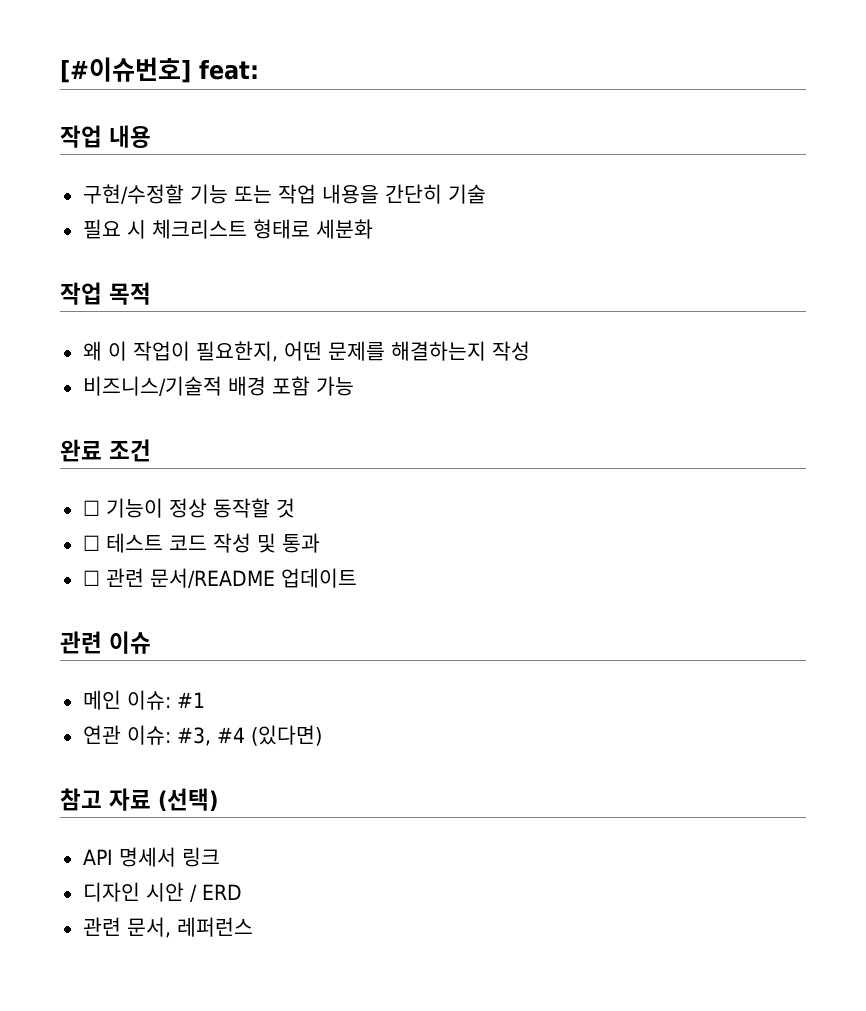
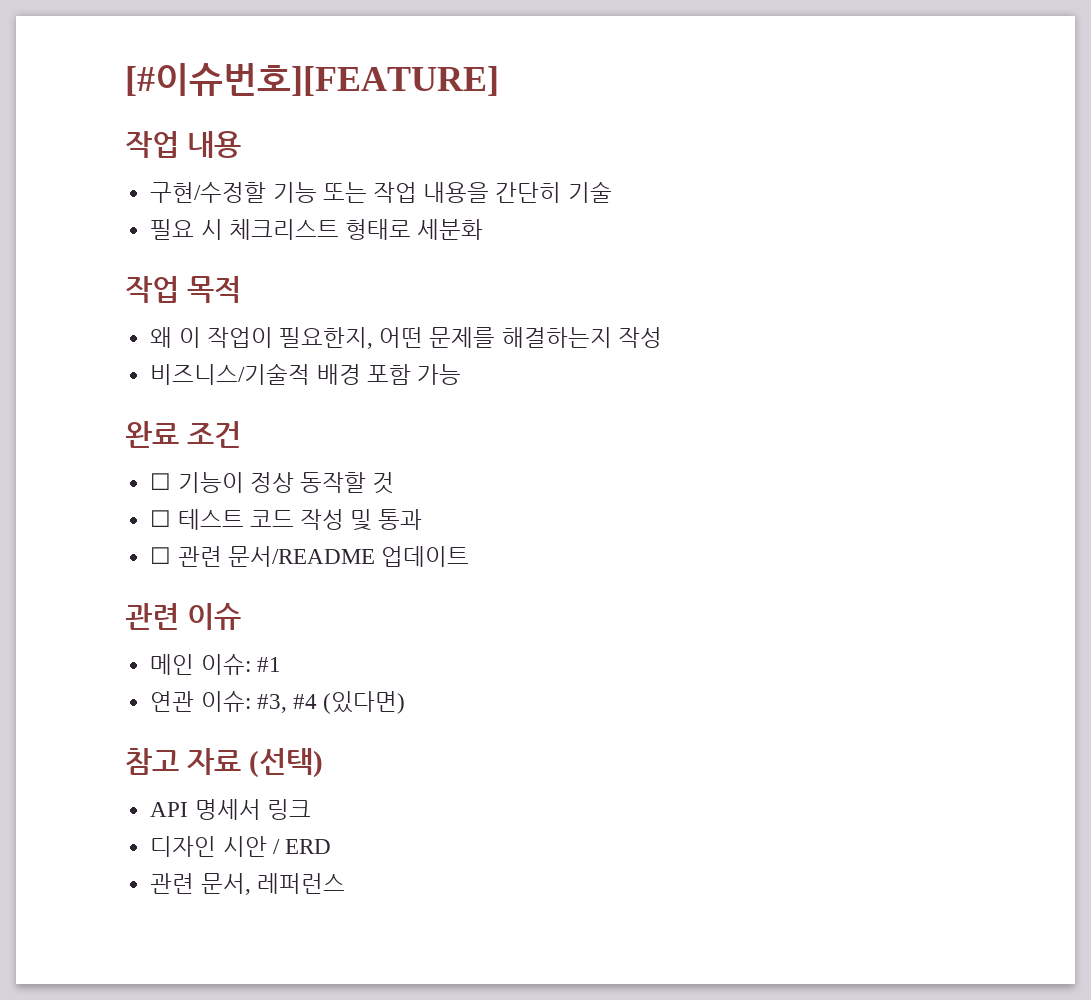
[60,57,259,83] [#이슈번호] feat: -> [125,63,499,96] [#이슈번호][FEATURE]

